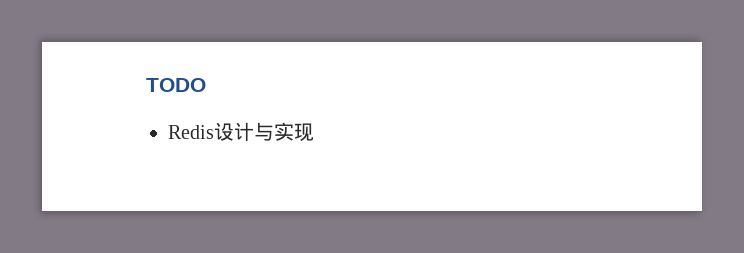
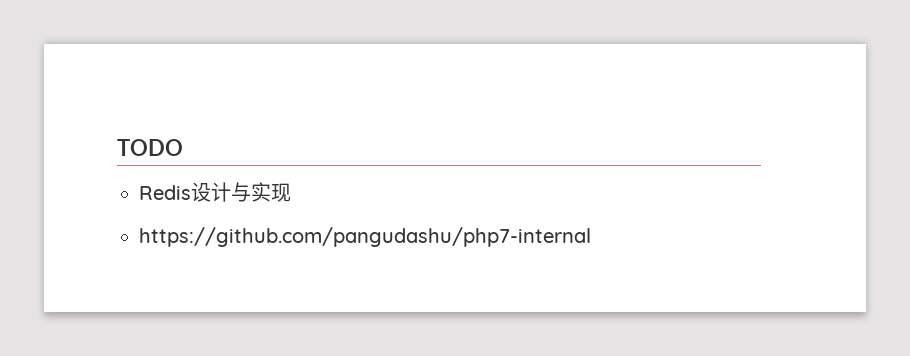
(314, 132) none -> [139,227,591,247] // https://github.com/pangudashu/php7-internal

